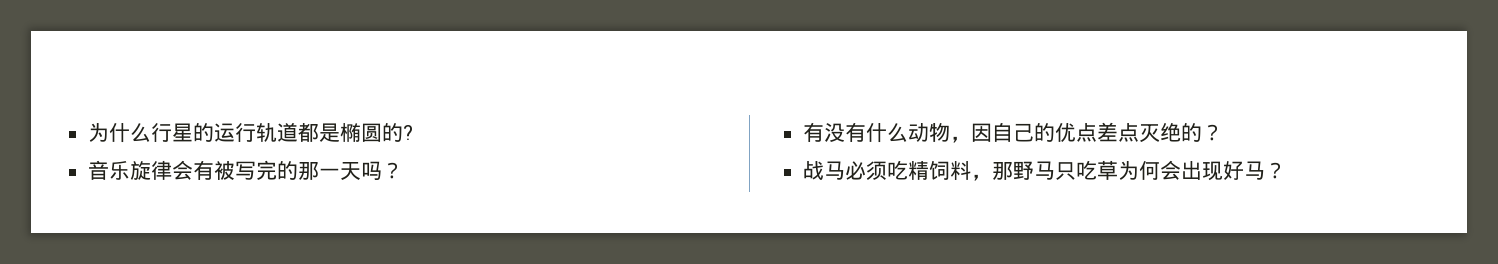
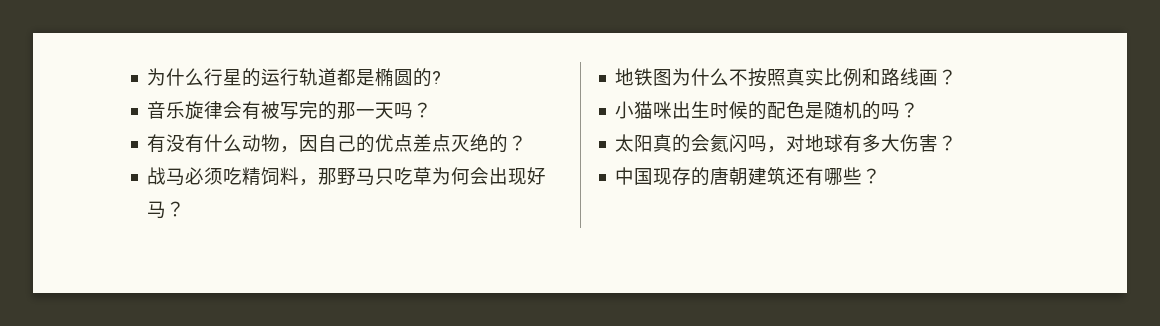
(1287, 170) none -> [615,68,958,87] [615,101,920,120] [615,134,958,153] [615,167,882,186] // 地铁图为什么不按照真实比例和路线画？ // 小猫咪出生时候的配色是随机的吗？ // 太阳真的会氦闪吗，对地球有多大伤害？ // 中国现存的唐朝建筑还有哪些？

